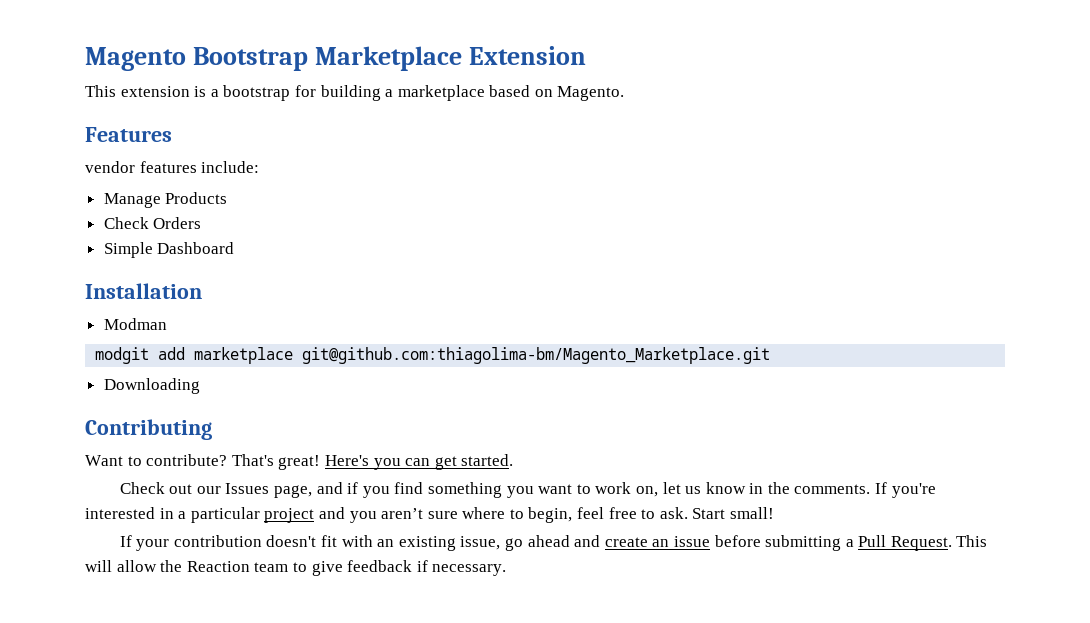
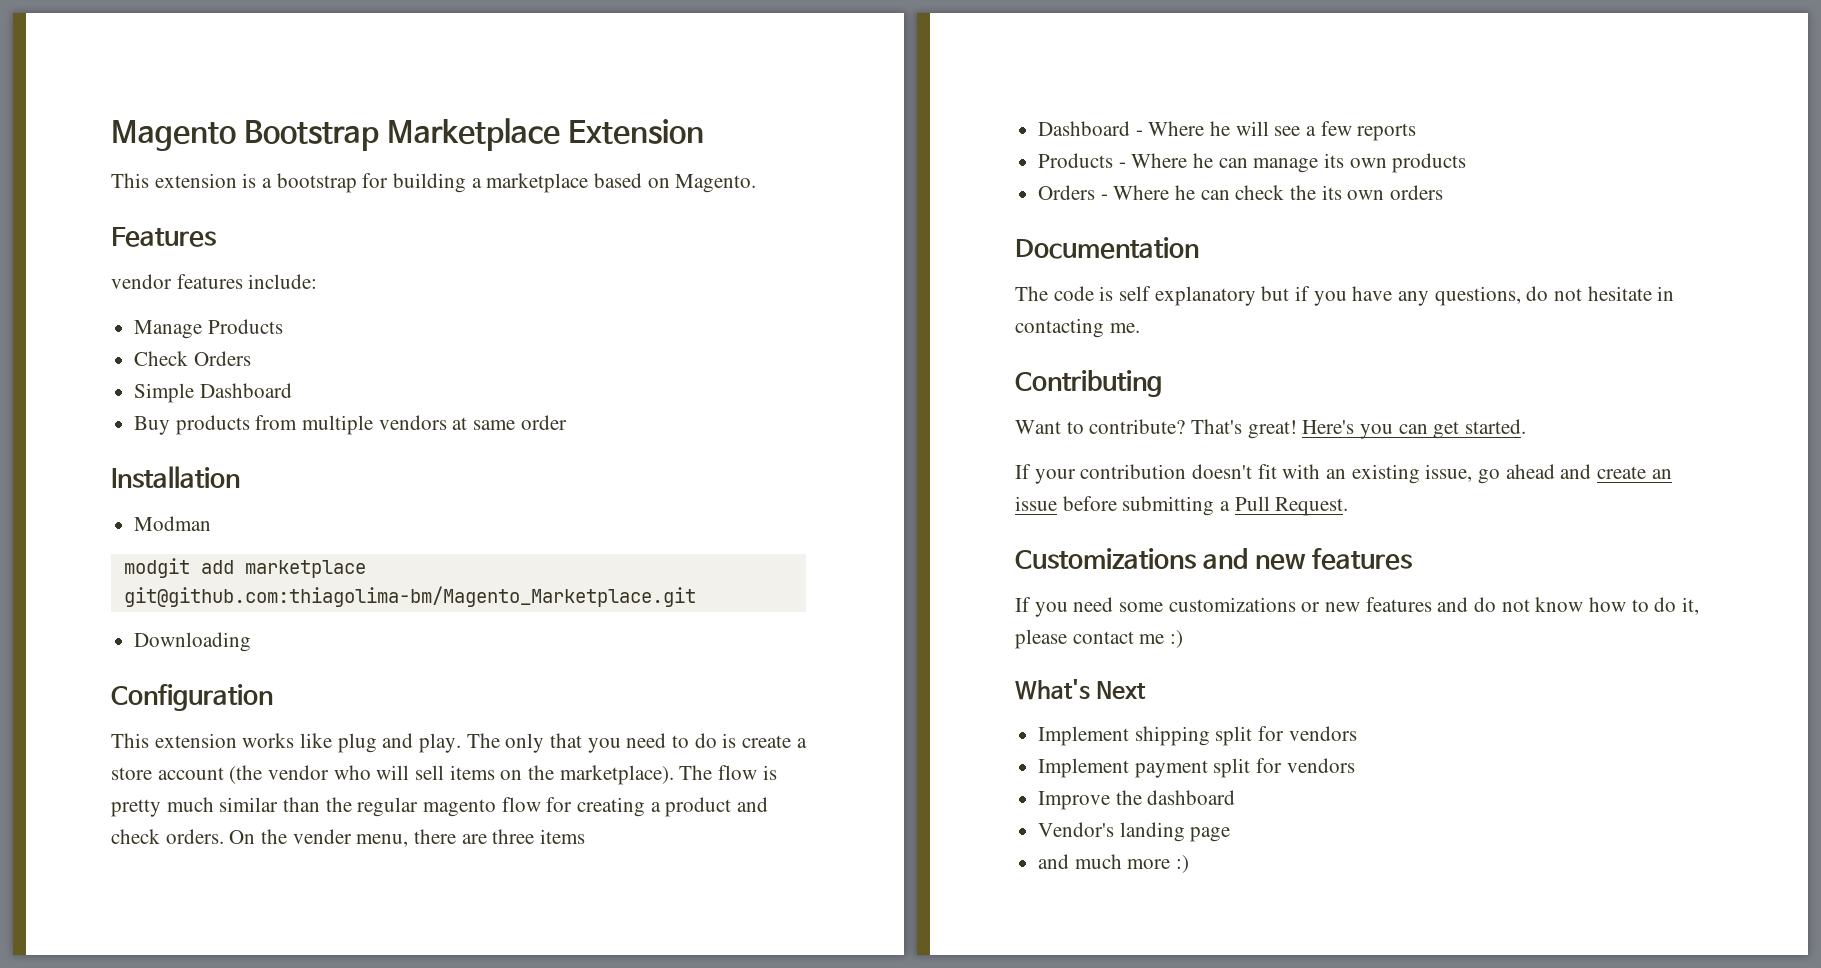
(235, 248) none -> [134,415,567,435] // Buy products from multiple vendors at same order
(200, 386) none -> [111,684,273,711] [111,733,807,753] [111,765,777,785] [111,797,769,817] [111,829,586,847] [1038,121,1417,141] [1038,153,1467,173] [1038,185,1444,200] [1015,237,1199,259] [1015,286,1675,306] [1015,318,1140,338] // Configuration // This extension works like plug and play. The only that you need to do is create a store account (the vendor who will sell items on the marketplace). The flow is pretty much similar than the regular magento flow for creating a product and check orders. On the vender menu, there are three items // Dashboard - Where he will see a few reports // Products - Where he can manage its own products // Orders - Where he can check the its own orders // Documentation // The code is self explanatory but if you have any questions, do not hesitate in contacting me.
[119,482,936,498] [85,507,775,523] // Check out our Issues page, and if you find something you want to work on, let us know in the comments. If you're interested in a particular project and you aren’t sure where to begin, feel free to ask. Start small! -> (1527, 426) none
[956,535,988,547] [85,560,507,576] This will allow the Reaction team to give feedback if necessary. -> [1015,548,1413,570] [1015,597,1700,617] [1015,629,1184,649] [1015,679,1147,700] [1038,726,1357,746] [1038,758,1355,778] [1038,790,1236,810] [1038,822,1231,842] [1038,854,1190,873] // Customizations and new features // If you need some customizations or new features and do not know how to do it, please contact me :) // What's Next // Implement shipping split for vendors // Implement payment split for vendors // Improve the dashboard // Vendor's landing page // and much more :)

